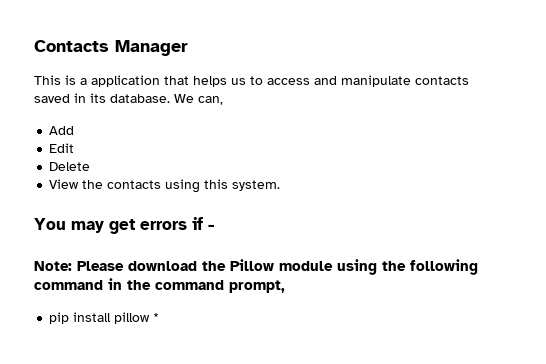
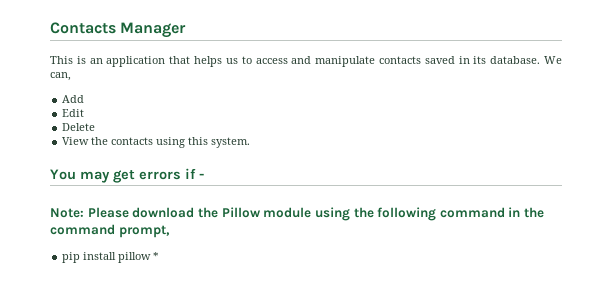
[80,78,87,85] a -> [89,58,103,64] an

